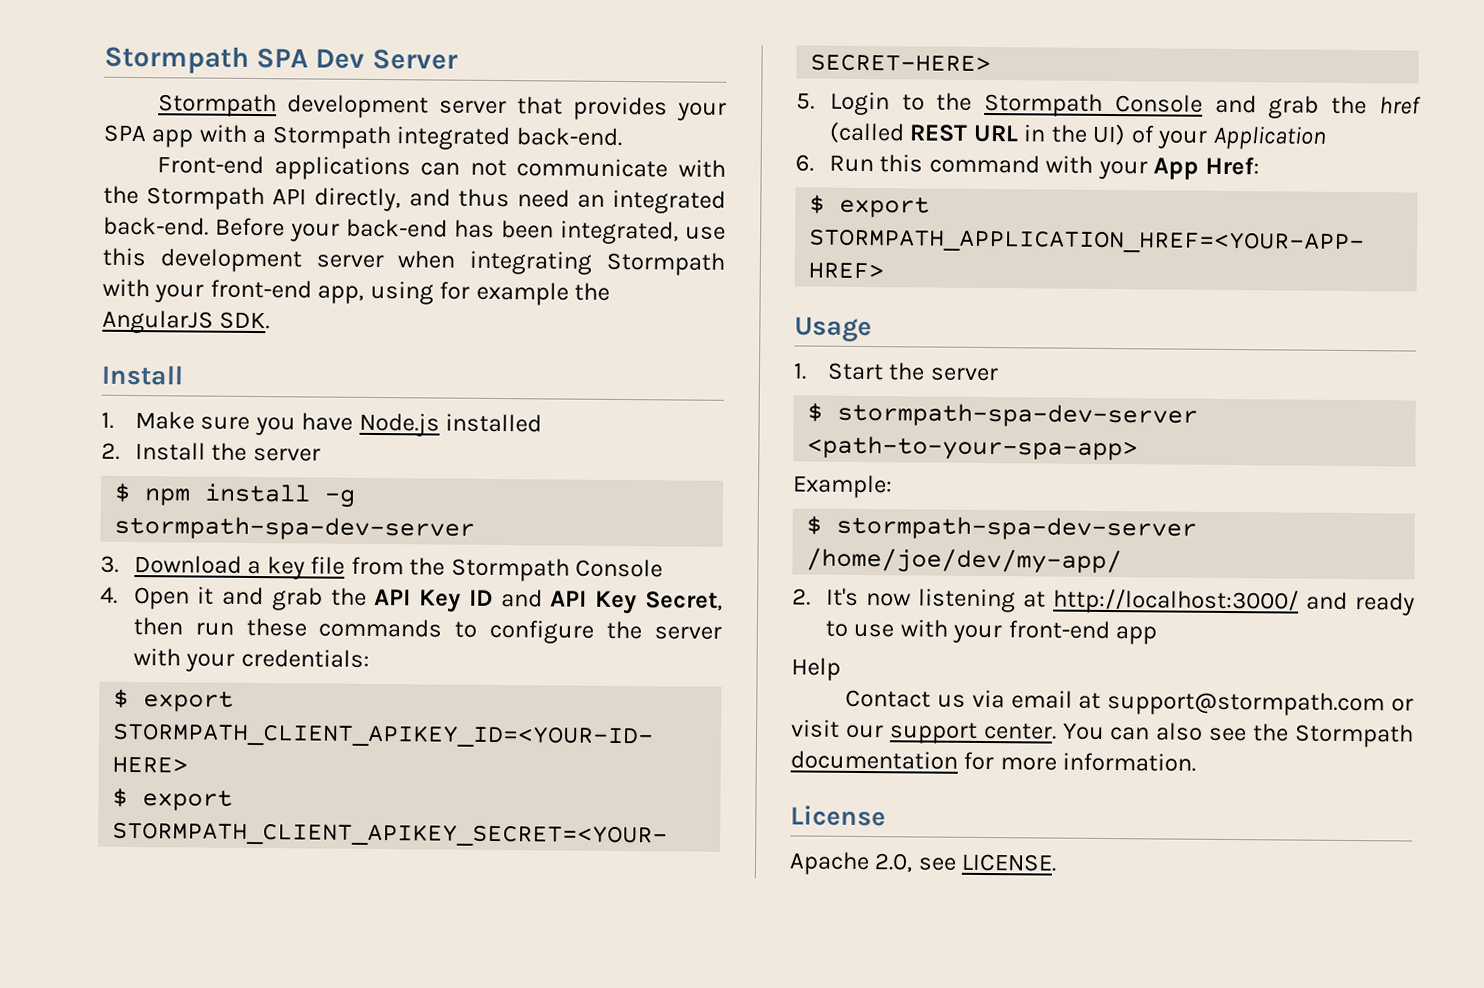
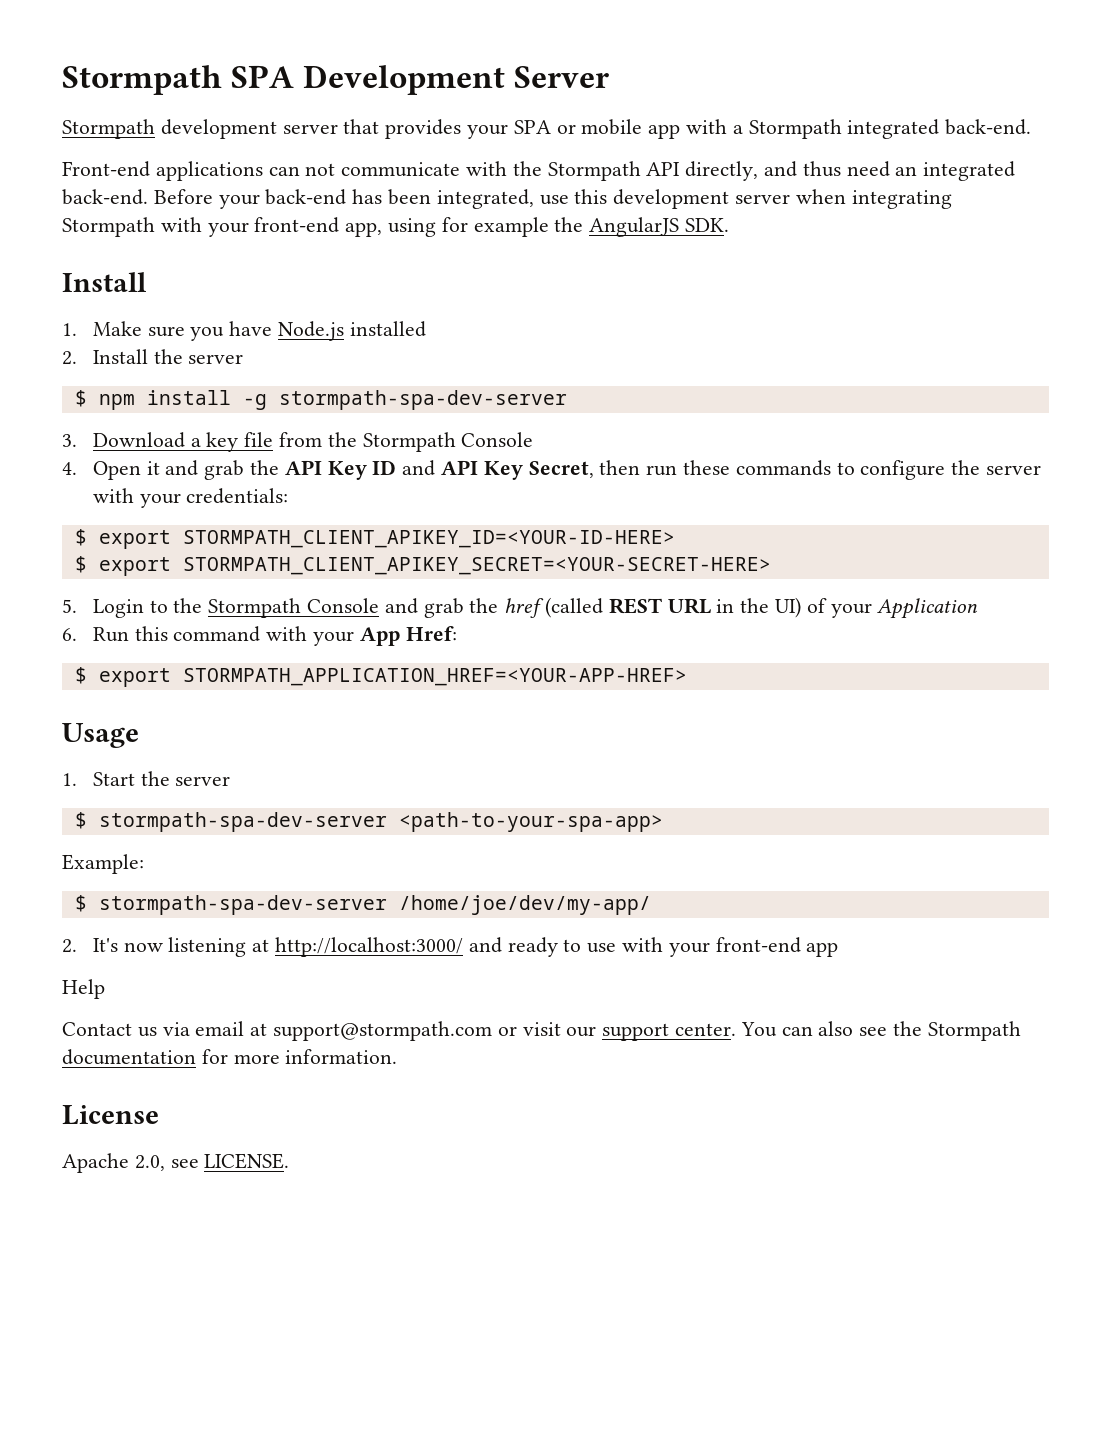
[315,48,366,69] Dev -> [303,65,506,95] Development
(147, 133) none -> [556,119,643,135] or mobile

